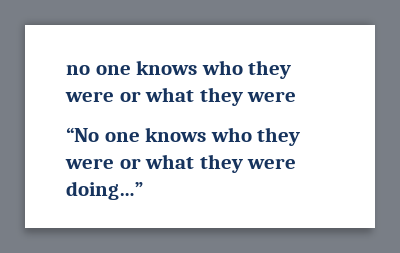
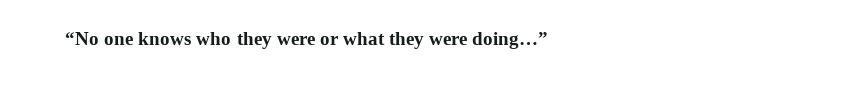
[66,60,292,79] [65,87,297,106] no one knows who they were or what they were // -> (65, 38) none

